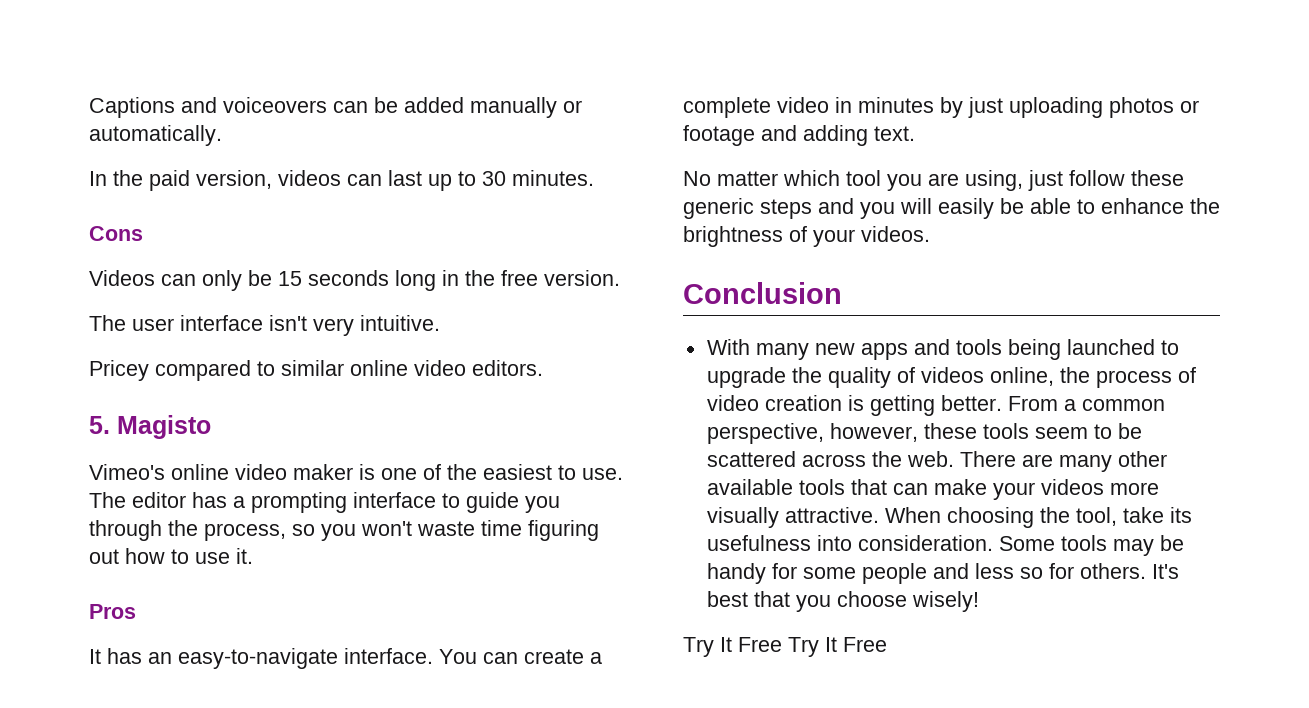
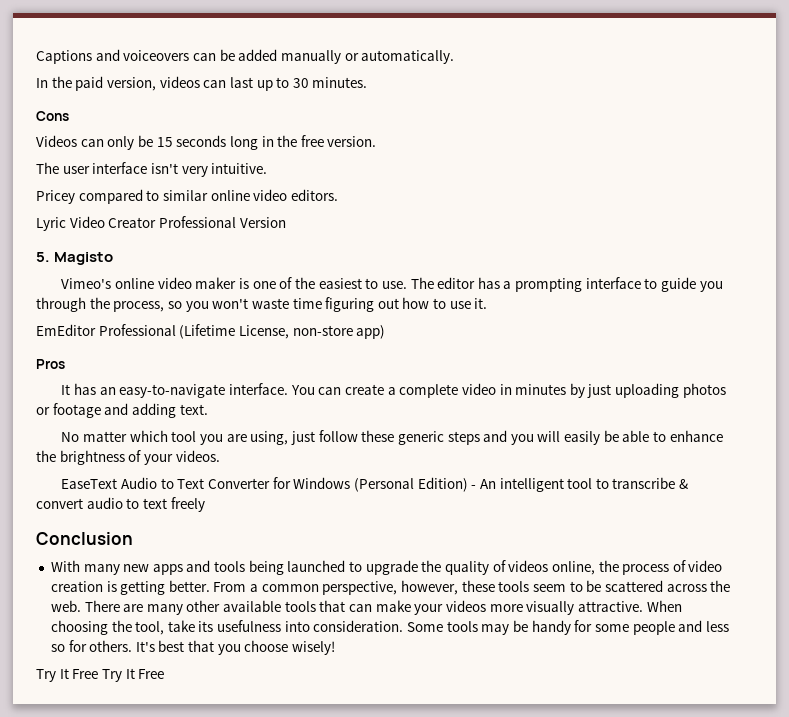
(543, 368) none -> [36,216,286,231] // Lyric Video Creator Professional Version
(253, 556) none -> [36,324,386,339] // EmEditor Professional (Lifetime License, non-store app)
(930, 234) none -> [61,477,689,492] [36,497,205,512] // EaseText Audio to Text Converter for Windows (Personal Edition) - An intelligent tool to transcribe & convert audio to text freely

